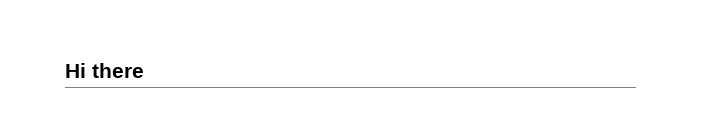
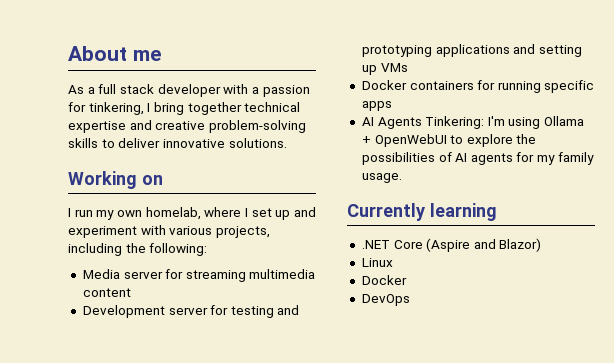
[65,63,144,78] Hi there -> [68,46,161,61] [68,84,310,97] [68,102,301,115] [68,120,306,133] [68,138,287,148] [68,171,163,189] [68,207,316,220] [68,225,270,238] [68,243,208,256] [82,269,316,282] [82,288,131,297] [82,305,300,318] [361,44,582,57] [361,63,408,75] [361,80,595,93] [361,101,392,111] [361,116,585,129] [361,134,537,147] [361,152,594,165] [361,173,402,183] [347,203,497,221] [361,238,542,252] [361,258,393,267] [361,275,407,285] [361,294,410,306] About me // As a full stack developer with a passion for tinkering, I bring together technical expertise and creative problem-solving skills to deliver innovative solutions. // Working on // I run my own homelab, where I set up and experiment with various projects, including the following: // Media server for streaming multimedia content // Development server for testing and prototyping applications and setting up VMs // Docker containers for running specific apps // AI Agents Tinkering: I'm using Ollama + OpenWebUI to explore the possibilities of AI agents for my family usage. // Currently learning // .NET Core (Aspire and Blazor) // Linux // Docker // DevOps

